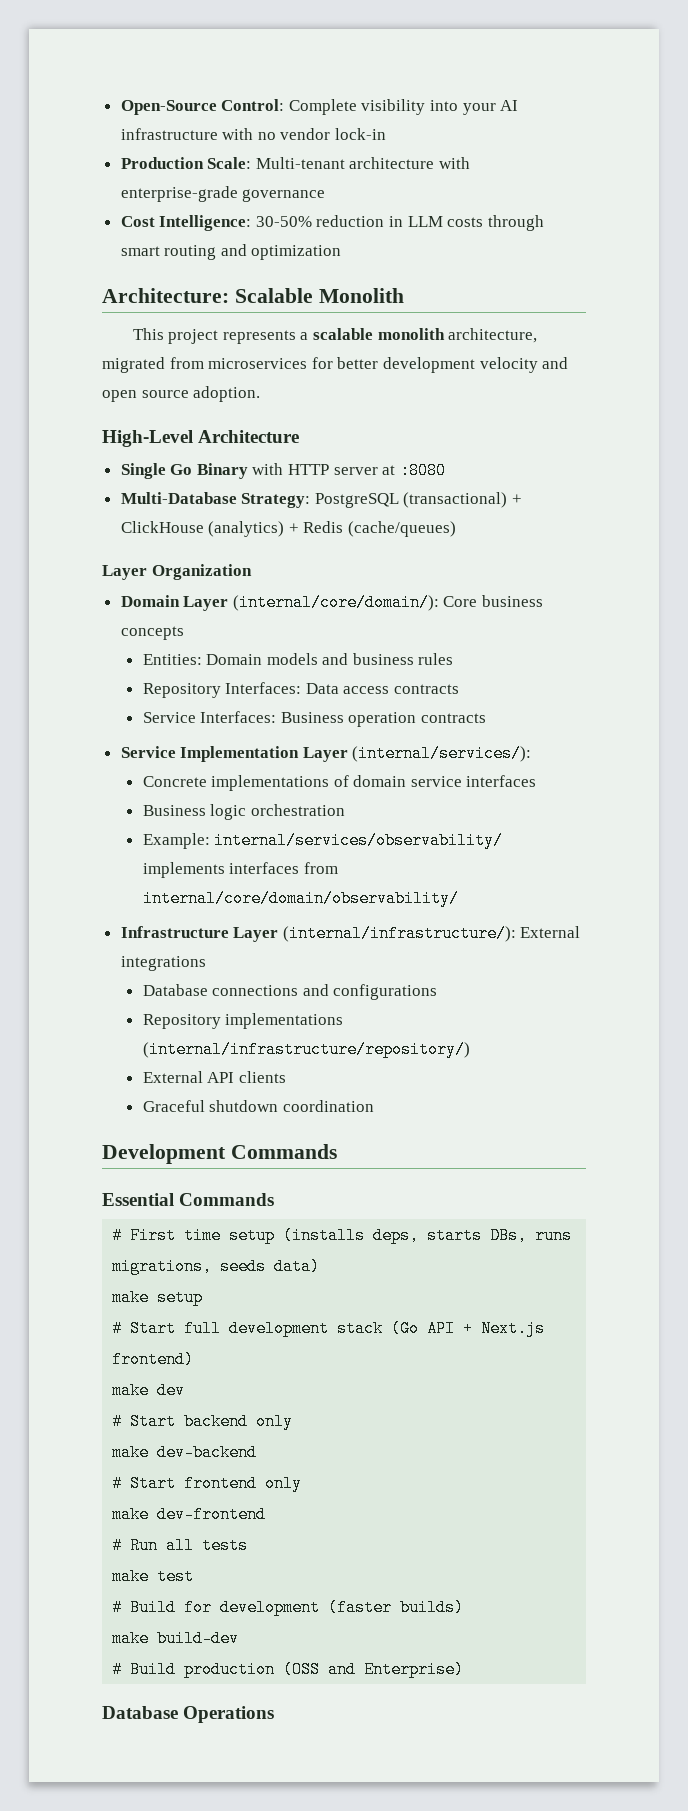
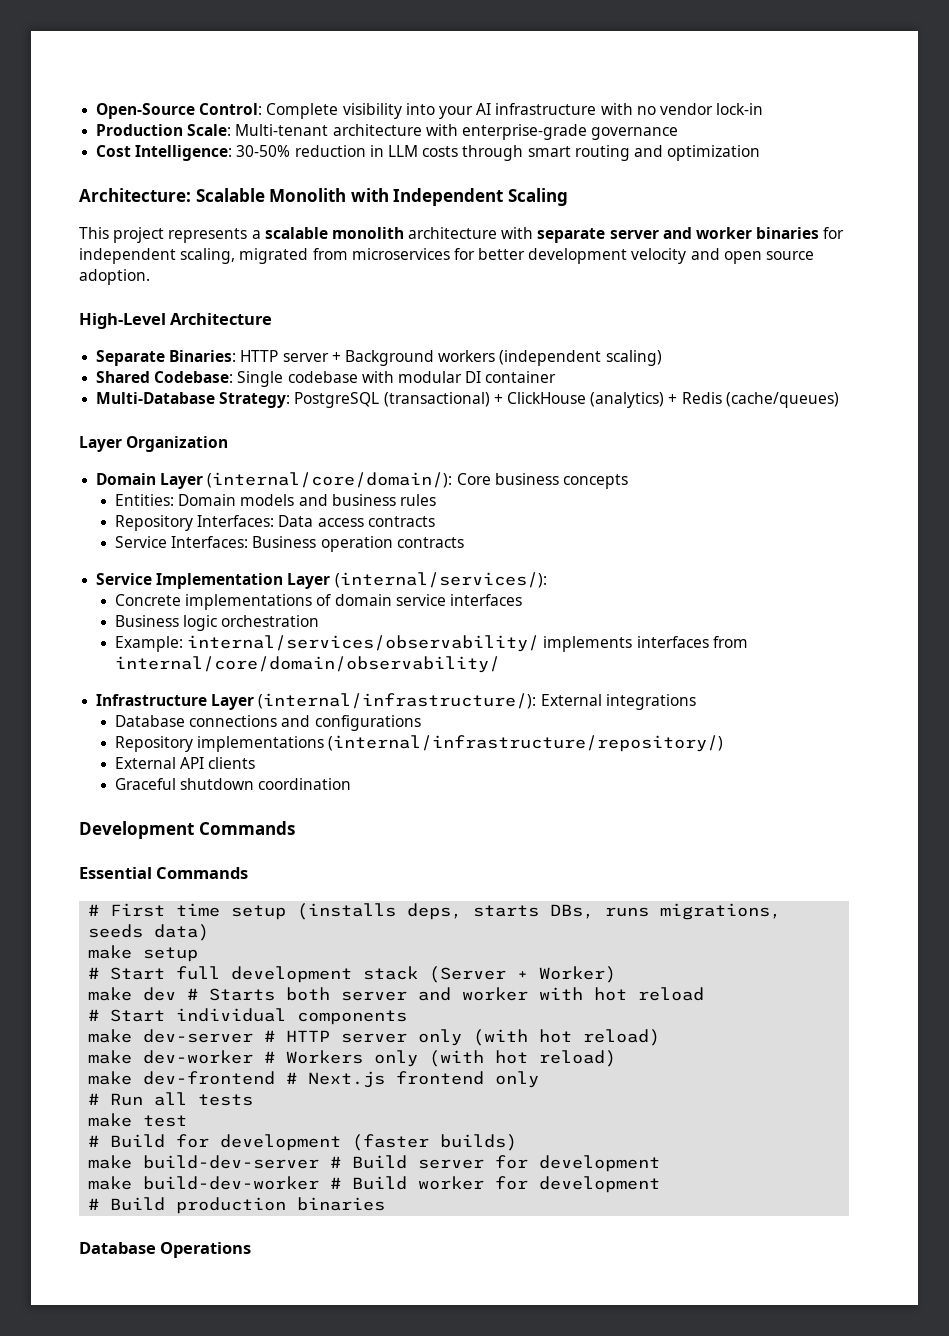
(404, 295) none -> [350,188,568,206] with Independent Scaling
[448,328,538,343] architecture, -> [408,227,845,243] [79,248,236,264] architecture with separate server and worker binaries for independent scaling,
[120,462,446,479] Single Go Binary with HTTP server at :8080 -> [96,350,662,366] [96,371,557,387] Separate Binaries: HTTP server + Background workers (independent scaling) // Shared Codebase: Single codebase with modular DI container
[391,1320,546,1337] [112,1351,195,1368] [112,1382,186,1399] [112,1413,294,1430] [112,1444,258,1461] [112,1475,303,1492] [112,1506,267,1523] (Go API + Next.js frontend) // make dev // # Start backend only // make dev-backend // # Start frontend only // make dev-frontend -> [429,966,617,983] [88,987,705,1001] [88,1008,408,1025] [88,1029,661,1046] [88,1050,617,1067] [88,1071,540,1088] (Server + Worker) // make dev # Starts both server and worker with hot reload // # Start individual components // make dev-server # HTTP server only (with hot reload) // make dev-worker # Workers only (with hot reload) // make dev-frontend # Next.js frontend only
[157,1630,240,1647] build-dev -> [143,1155,661,1172] [88,1176,661,1193] build-dev-server # Build server for development // make build-dev-worker # Build worker for development
[283,1661,465,1678] (OSS and Enterprise) -> [297,1197,386,1211] binaries

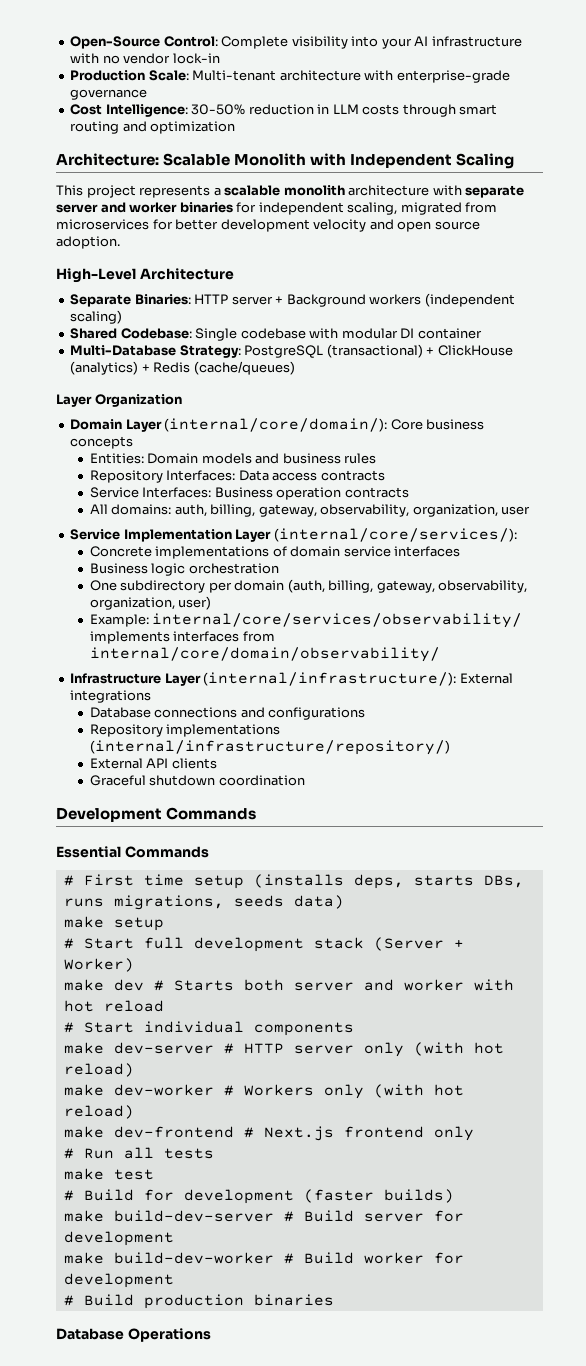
(464, 542) none -> [89,504,531,517] // All domains: auth, billing, gateway, observability, organization, user
[334,572,547,588] (internal/services/): -> [273,528,517,542] (internal/core/services/):
(320, 621) none -> [89,579,528,593] [89,596,212,610] // One subdirectory per domain (auth, billing, gateway, observability, organization, user)
[187,635,540,652] internal/services/observability/ -> [152,613,523,628] internal/core/services/observability/

